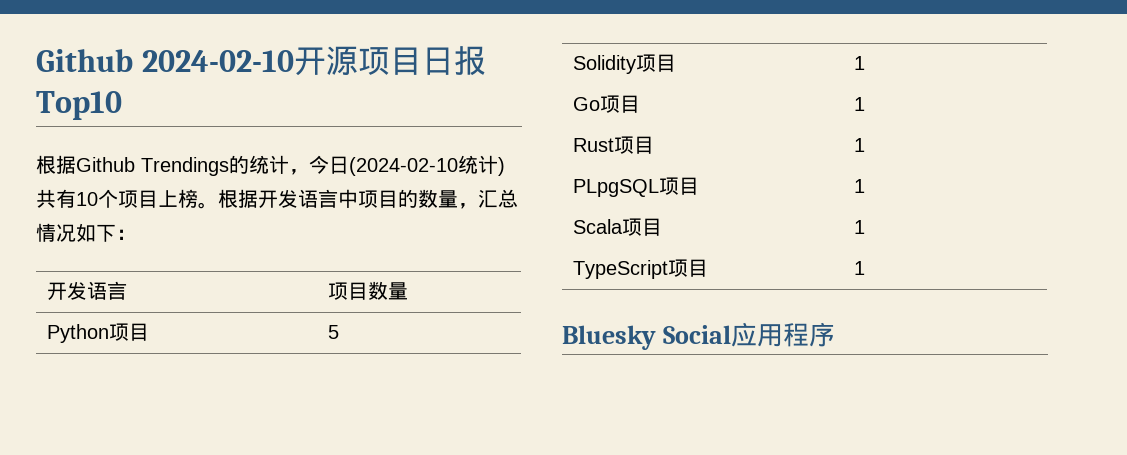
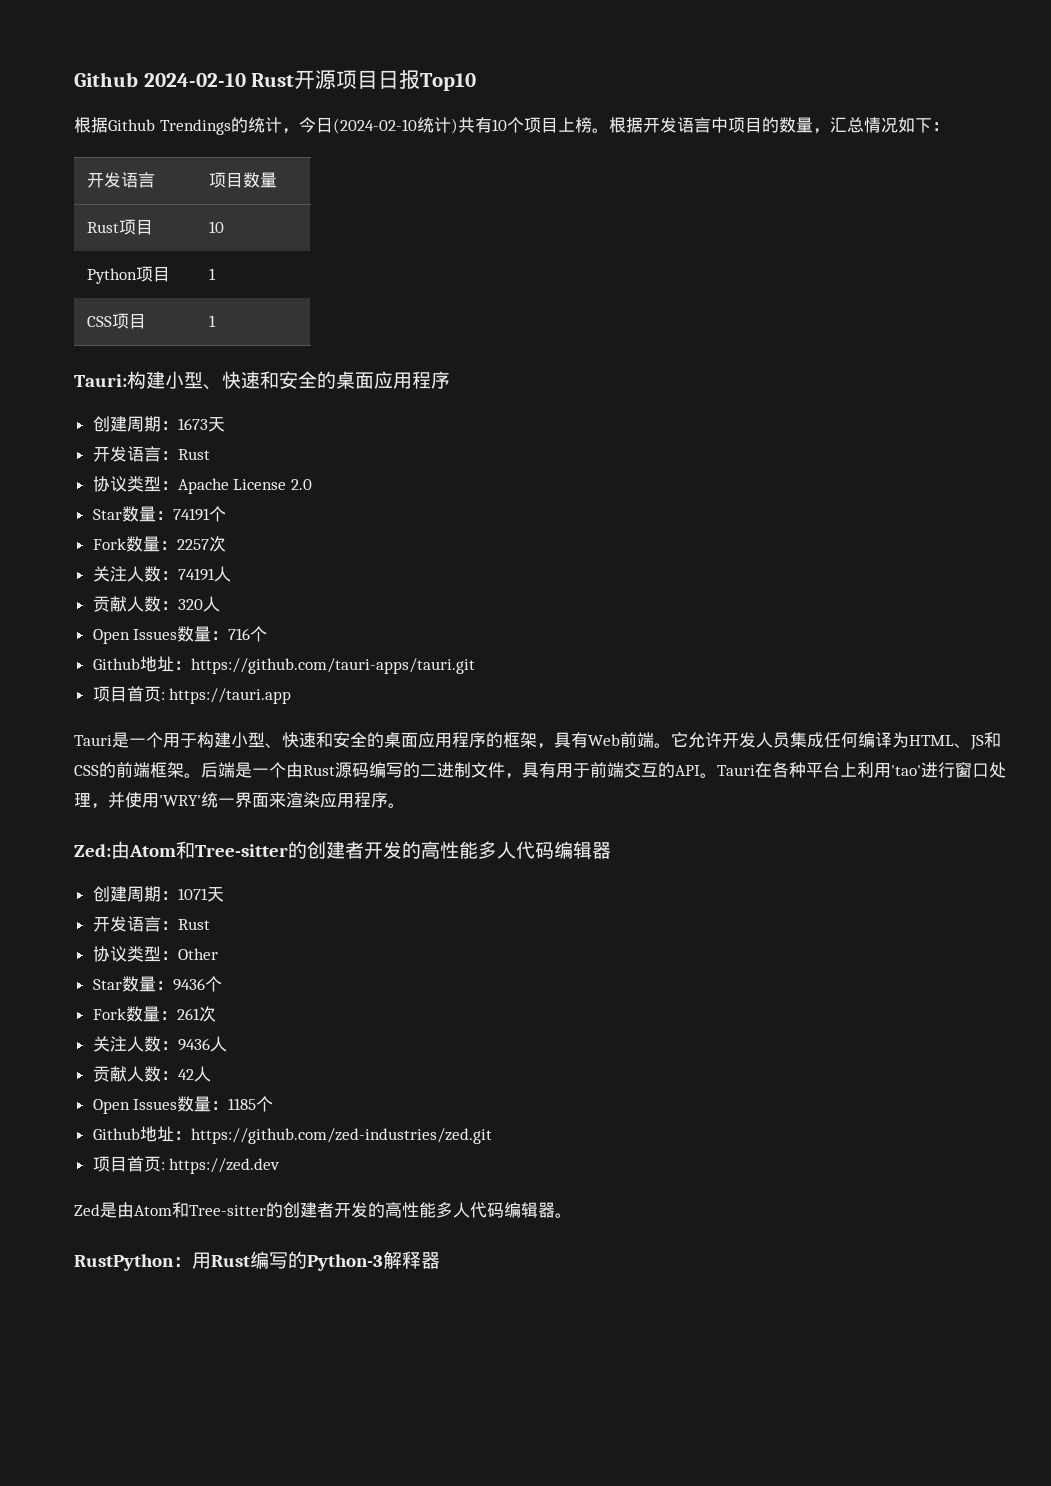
(294, 61) none -> [251,73,295,87] Rust
[46,323,149,343] [327,325,339,339] [572,54,676,74] [853,56,865,70] [572,95,640,113] [853,97,865,111] [572,136,654,154] [853,138,865,152] [572,177,699,197] [853,179,865,193] [572,218,662,236] [853,220,865,234] [572,259,708,279] [853,261,865,275] [562,322,835,350] Python项目 | 5 // Solidity项目 | 1 // Go项目 | 1 // Rust项目 | 1 // PLpgSQL项目 | 1 // Scala项目 | 1 // TypeScript项目 | 1 // Bluesky Social应用程序 -> [87,219,154,235] [209,221,225,233] [87,266,171,284] [209,268,217,280] [87,313,147,329] [209,315,217,327] [74,371,450,390] [92,416,225,432] [92,446,210,462] [92,476,312,494] [92,506,226,522] [92,536,226,552] [92,566,231,582] [92,596,220,612] [92,626,268,644] [92,656,475,674] [92,686,292,704] [74,732,1001,750] [74,762,1006,779] [74,792,405,809] [74,841,611,860] [92,886,224,902] [92,916,210,932] [92,946,218,962] [92,976,222,992] [92,1006,216,1022] [92,1036,227,1052] [92,1066,211,1082] [92,1096,274,1114] [92,1126,492,1144] [92,1156,281,1174] [74,1202,572,1218] [74,1251,440,1271] Rust项目 | 10 // Python项目 | 1 // CSS项目 | 1 // Tauri:构建小型、快速和安全的桌面应用程序 // 创建周期：1673天 // 开发语言：Rust // 协议类型：Apache License 2.0 // Star数量：74191个 // Fork数量：2257次 // 关注人数：74191人 // 贡献人数：320人 // Open Issues数量：716个 // Github地址：https://github.com/tauri-apps/tauri.git // 项目首页: https://tauri.app // Tauri是一个用于构建小型、快速和安全的桌面应用程序的框架，具有Web前端。它允许开发人员集成任何编译为HTML、JS和CSS的前端框架。后端是一个由Rust源码编写的二进制文件，具有用于前端交互的API。Tauri在各种平台上利用'tao'进行窗口处理，并使用'WRY'统一界面来渲染应用程序。 // Zed:由Atom和Tree-sitter的创建者开发的高性能多人代码编辑器 // 创建周期：1071天 // 开发语言：Rust // 协议类型：Other // Star数量：9436个 // Fork数量：261次 // 关注人数：9436人 // 贡献人数：42人 // Open Issues数量：1185个 // Github地址：https://github.com/zed-industries/zed.git // 项目首页: https://zed.dev // Zed是由Atom和Tree-sitter的创建者开发的高性能多人代码编辑器。 // RustPython：用Rust编写的Python-3解释器

